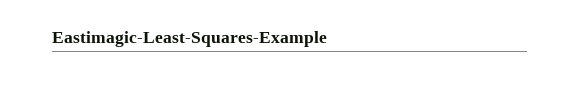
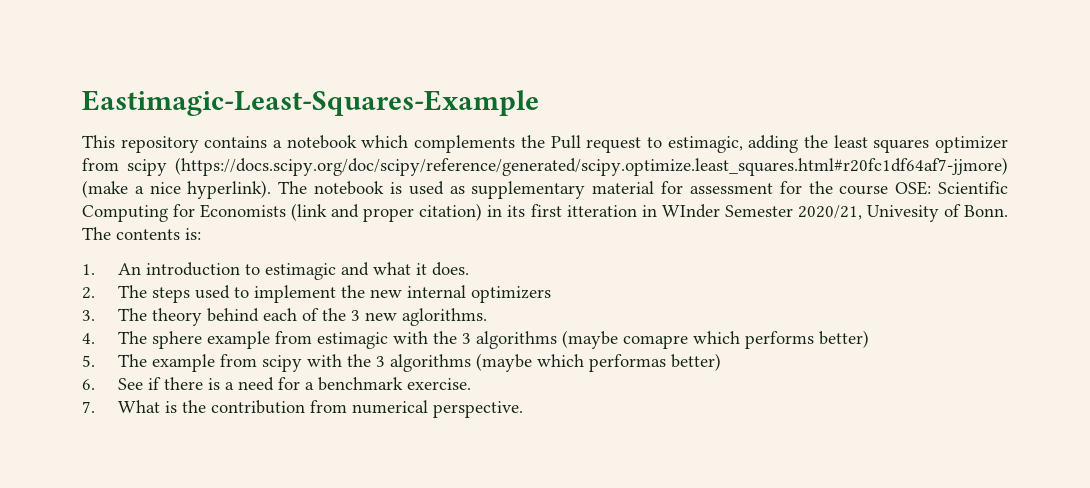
(327, 39) none -> [82,135,1008,153] [82,157,1008,176] [82,180,1009,199] [82,203,1008,222] [82,227,201,240] [82,262,470,280] [82,285,552,303] [82,308,488,326] [82,330,870,349] [82,353,722,372] [82,377,472,391] [82,400,524,418] // This repository contains a notebook which complements the Pull request to estimagic, adding the least squares optimizer from scipy (https://docs.scipy.org/doc/scipy/reference/generated/scipy.optimize.least_squares.html#r20fc1df64af7-jjmore) (make a nice hyperlink). The notebook is used as supplementary material for assessment for the course OSE: Scientific Computing for Economists (link and proper citation) in its first itteration in WInder Semester 2020/21, Univesity of Bonn. The contents is: // 1. An introduction to estimagic and what it does. // 2. The steps used to implement the new internal optimizers // 3. The theory behind each of the 3 new aglorithms. // 4. The sphere example from estimagic with the 3 algorithms (maybe comapre which performs better) // 5. The example from scipy with the 3 algorithms (maybe which performas better) // 6. See if there is a need for a benchmark exercise. // 7. What is the contribution from numerical perspective.

